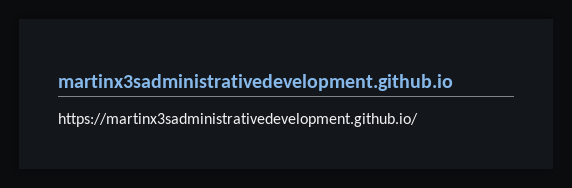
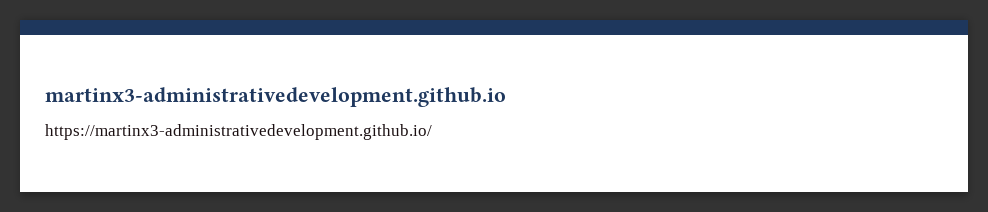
[58,74,453,91] [58,113,418,127] martinx3sadministrativedevelopment.github.io // https://martinx3sadministrativedevelopment.github.io/ -> [45,87,506,107] [45,124,432,140] martinx3-administrativedevelopment.github.io // https://martinx3-administrativedevelopment.github.io/

